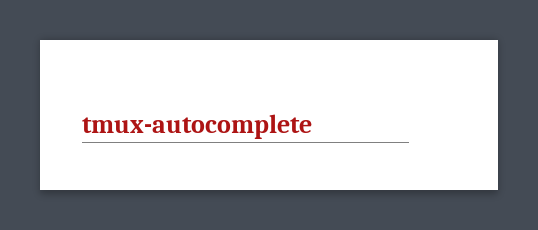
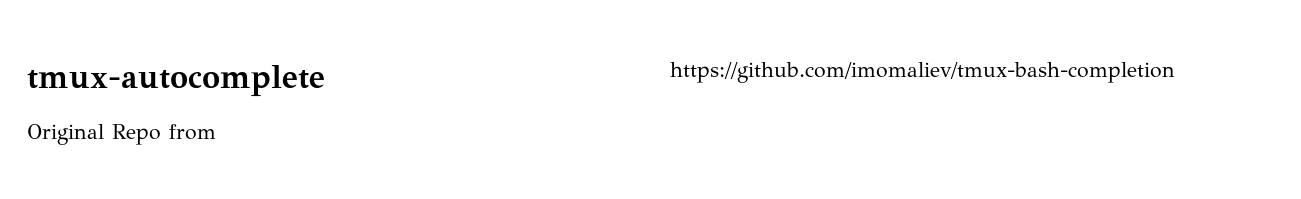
(312, 126) none -> [27,124,216,145] [670,62,1175,83] // Original Repo from https://github.com/imomaliev/tmux-bash-completion

